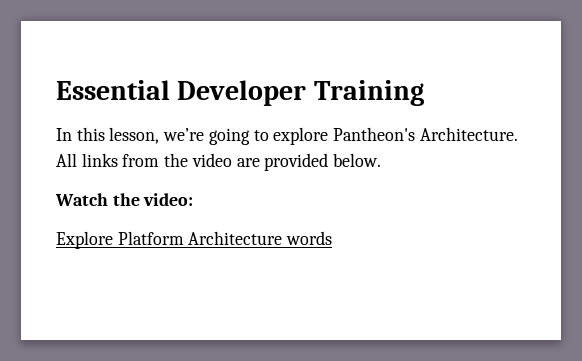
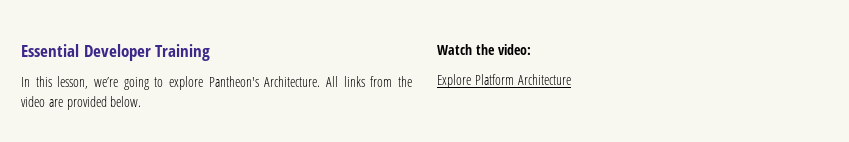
[286,231,333,245] words -> (571, 79) none

